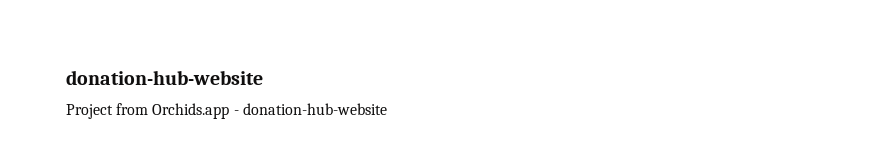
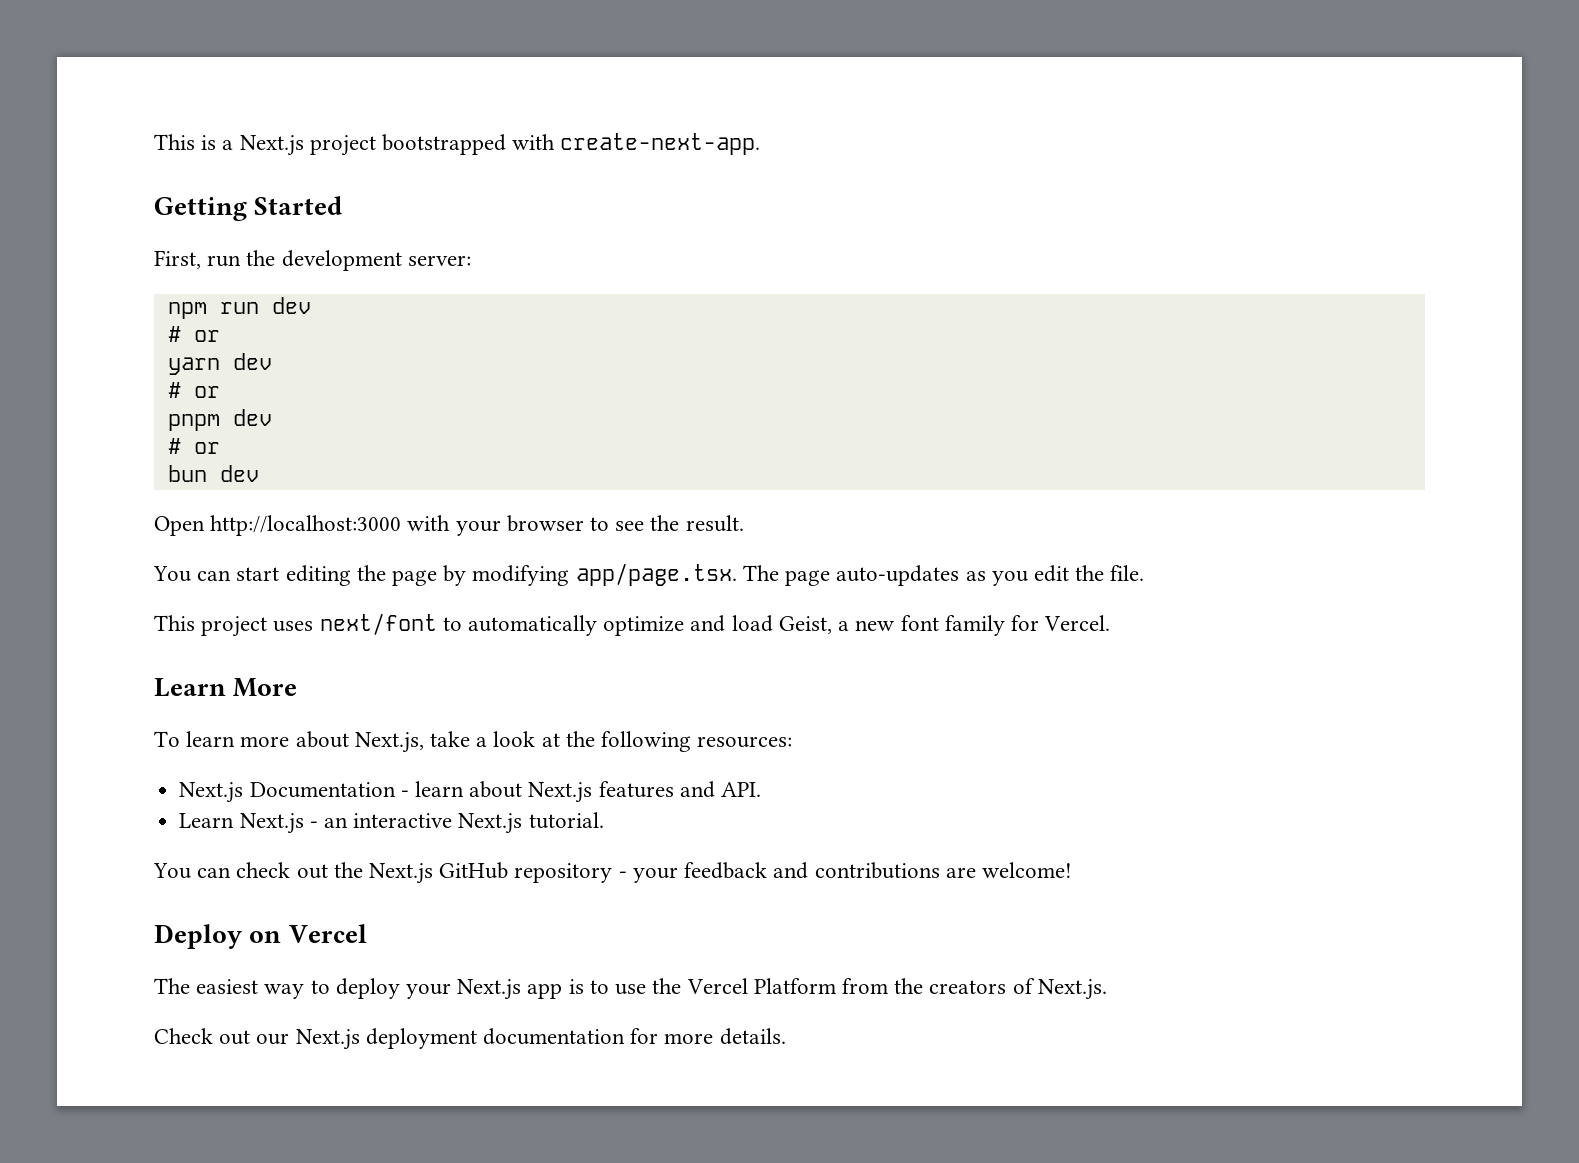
[66,70,263,85] [66,103,387,119] donation-hub-website // Project from Orchids.app - donation-hub-website -> [154,133,761,156] [154,196,343,221] [154,250,471,271] [167,297,311,319] [167,326,220,342] [167,353,272,375] [167,382,220,398] [167,409,272,431] [167,438,220,454] [167,465,259,482] [154,515,744,536] [153,563,1145,586] [154,613,1111,637] [154,678,298,697] [154,731,793,753] [179,781,761,803] [179,812,604,834] [153,862,1072,884] [154,924,367,949] [154,978,1107,1000] [154,1028,786,1050] This is a Next.js project bootstrapped with create-next-app. // Getting Started // First, run the development server: // npm run dev // # or // yarn dev // # or // pnpm dev // # or // bun dev // Open http://localhost:3000 with your browser to see the result. // You can start editing the page by modifying app/page.tsx. The page auto-updates as you edit the file. // This project uses next/font to automatically optimize and load Geist, a new font family for Vercel. // Learn More // To learn more about Next.js, take a look at the following resources: // Next.js Documentation - learn about Next.js features and API. // Learn Next.js - an interactive Next.js tutorial. // You can check out the Next.js GitHub repository - your feedback and contributions are welcome! // Deploy on Vercel // The easiest way to deploy your Next.js app is to use the Vercel Platform from the creators of Next.js. // Check out our Next.js deployment documentation for more details.

